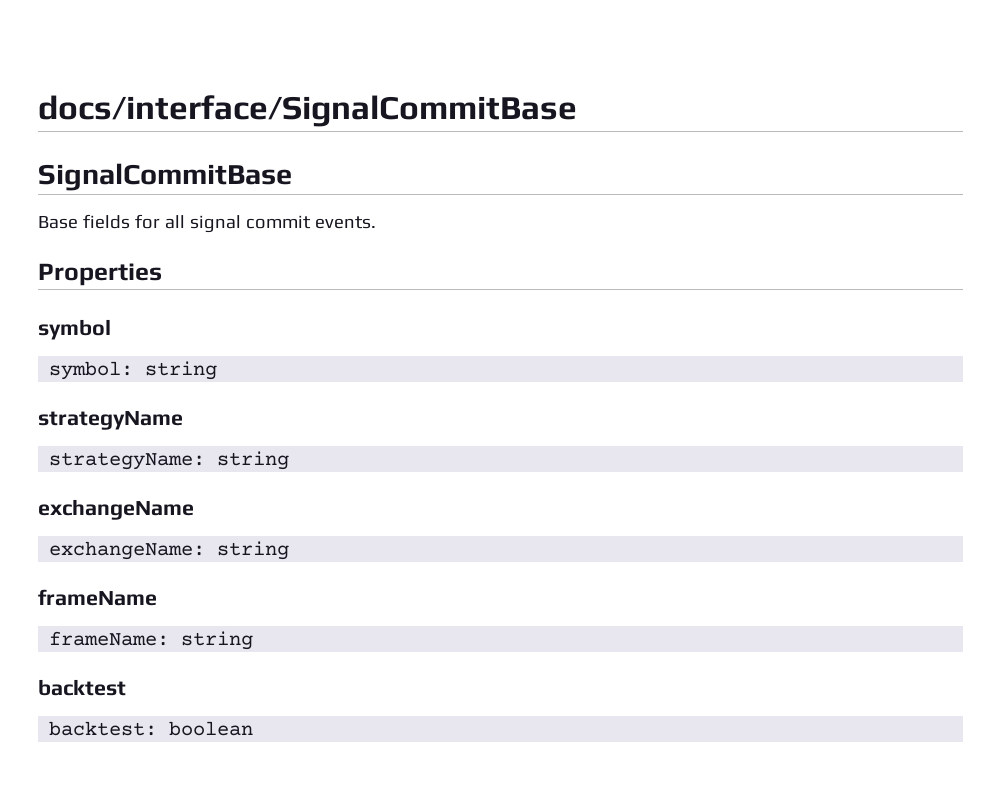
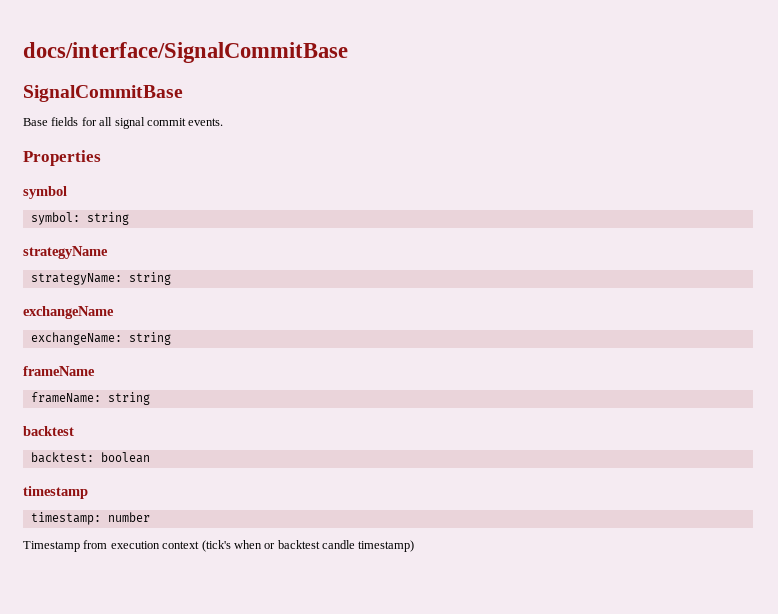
(254, 728) none -> [23,486,88,499] [30,512,150,525] [23,540,415,552] // timestamp // timestamp: number // Timestamp from execution context (tick's when or backtest candle timestamp)

